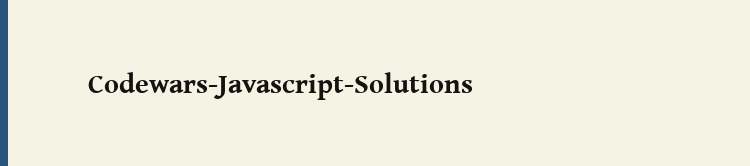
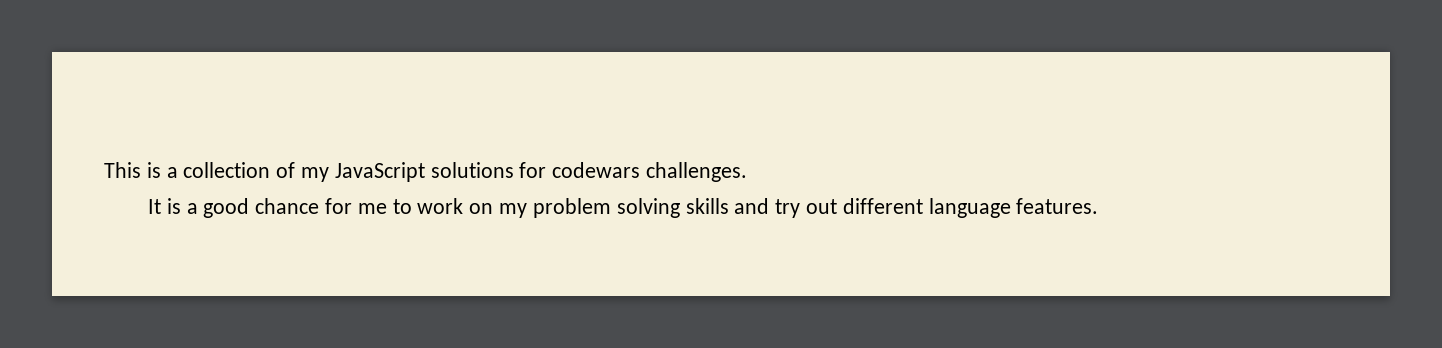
[88,72,473,100] Codewars-Javascript-Solutions -> [104,162,748,182] [148,198,1099,218] This is a collection of my JavaScript solutions for codewars challenges. // It is a good chance for me to work on my problem solving skills and try out different language features.

